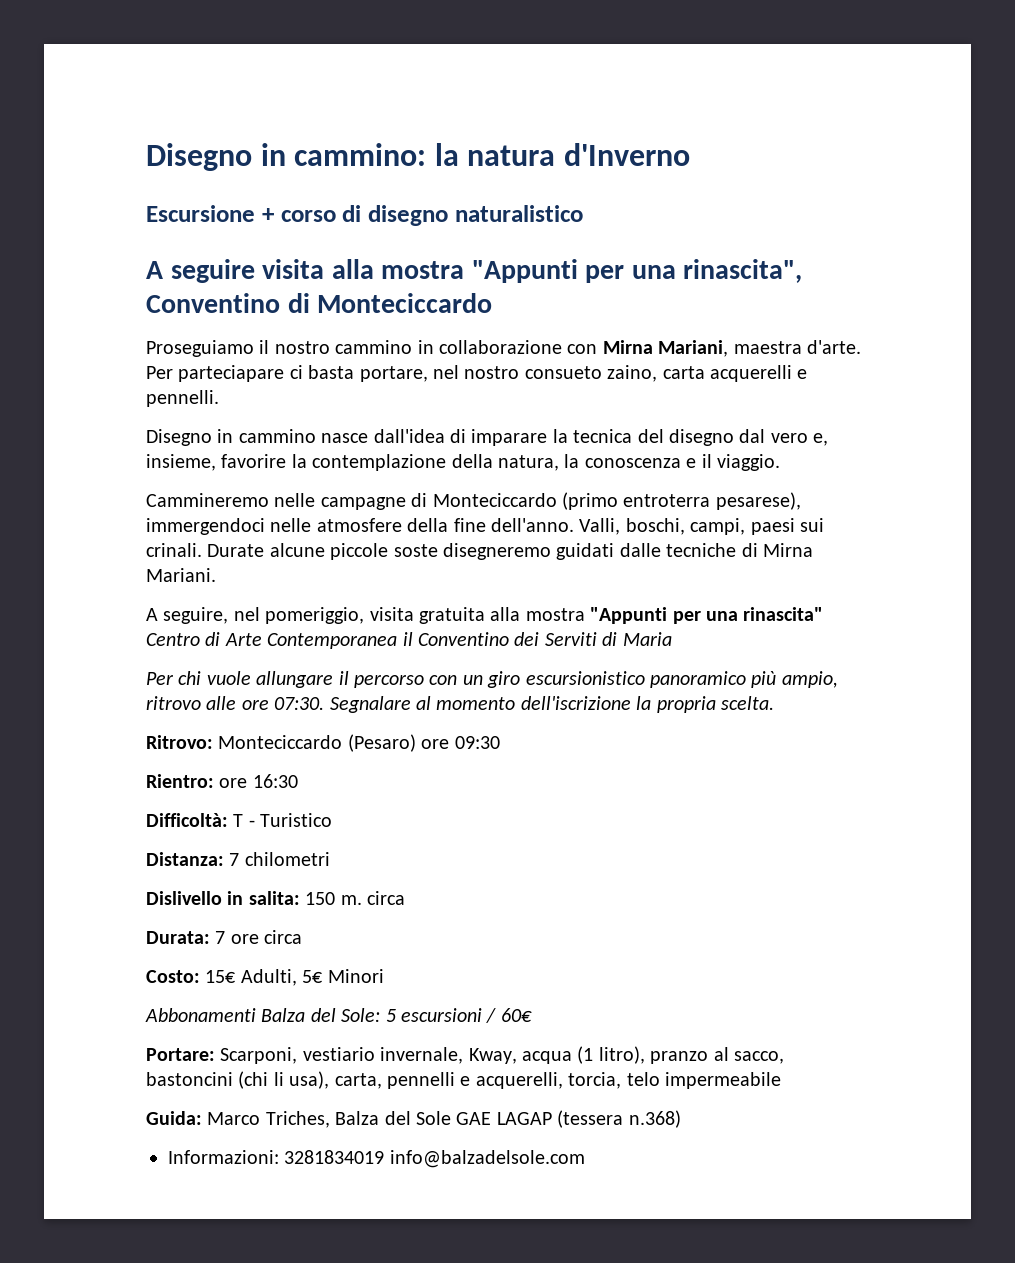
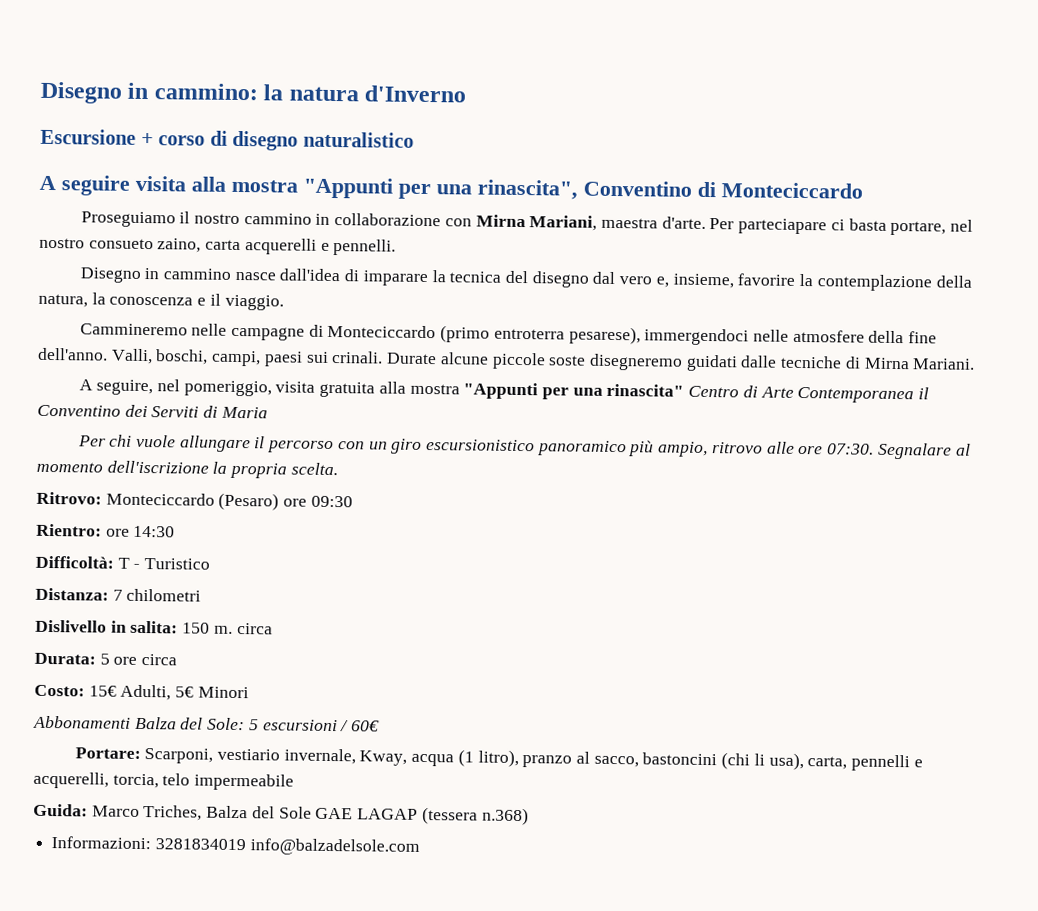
[252,774,298,788] 16:30 -> [133,525,176,538] 14:30
[215,931,226,944] 7 -> [99,653,110,665] 5

